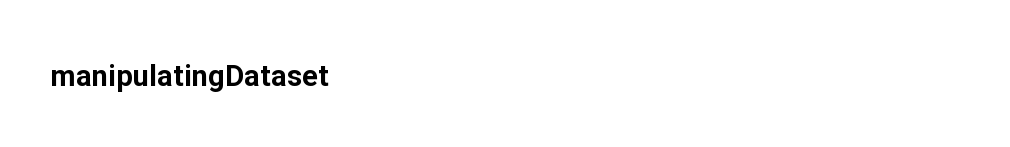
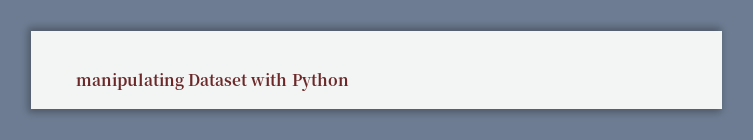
[50,64,329,92] manipulatingDataset -> [76,72,349,91] manipulating Dataset with Python

